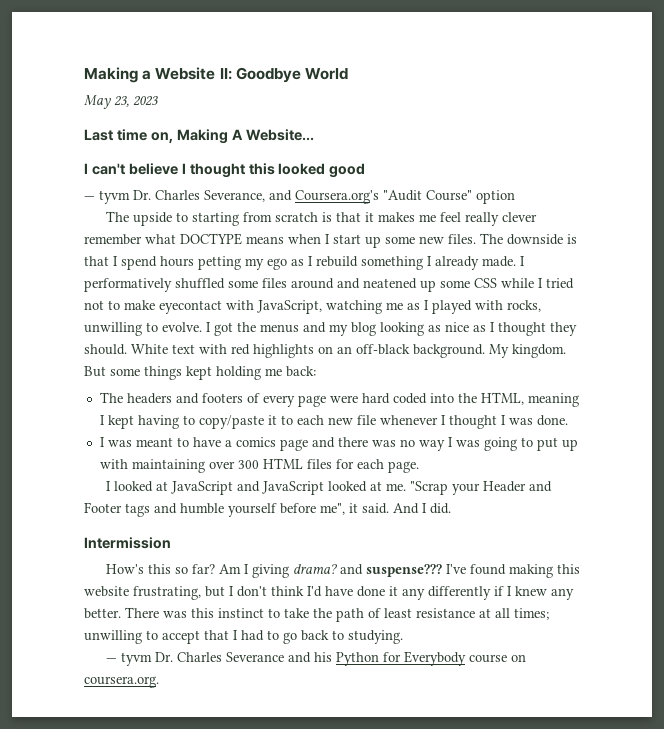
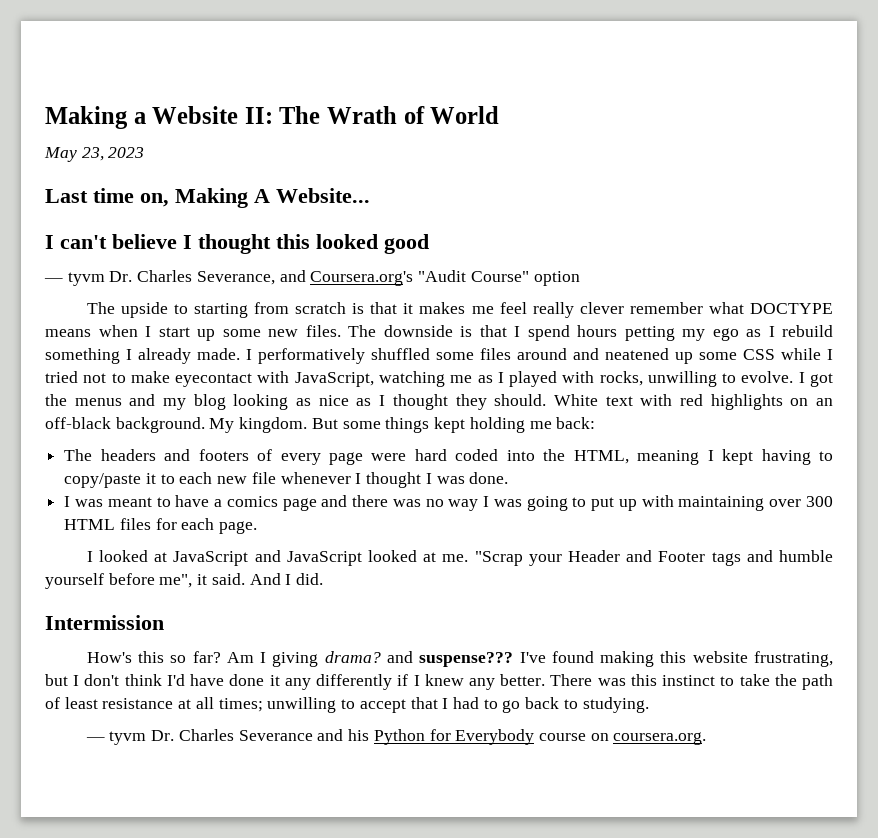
[235,67,301,83] Goodbye -> [279,106,425,124] The Wrath of

